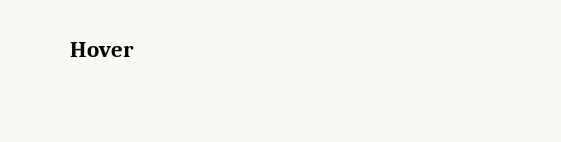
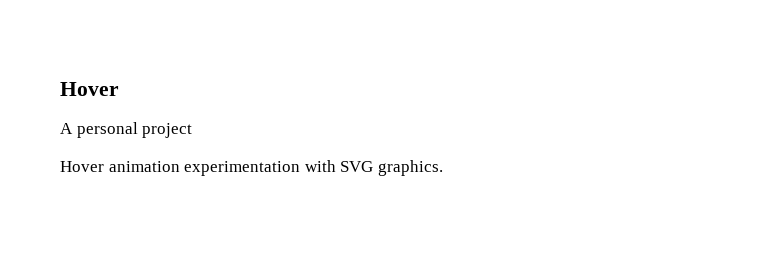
[70,42,134,57] Hover -> [60,82,119,96] [60,122,193,138] [60,160,443,176] Hover // A personal project // Hover animation experimentation with SVG graphics.

